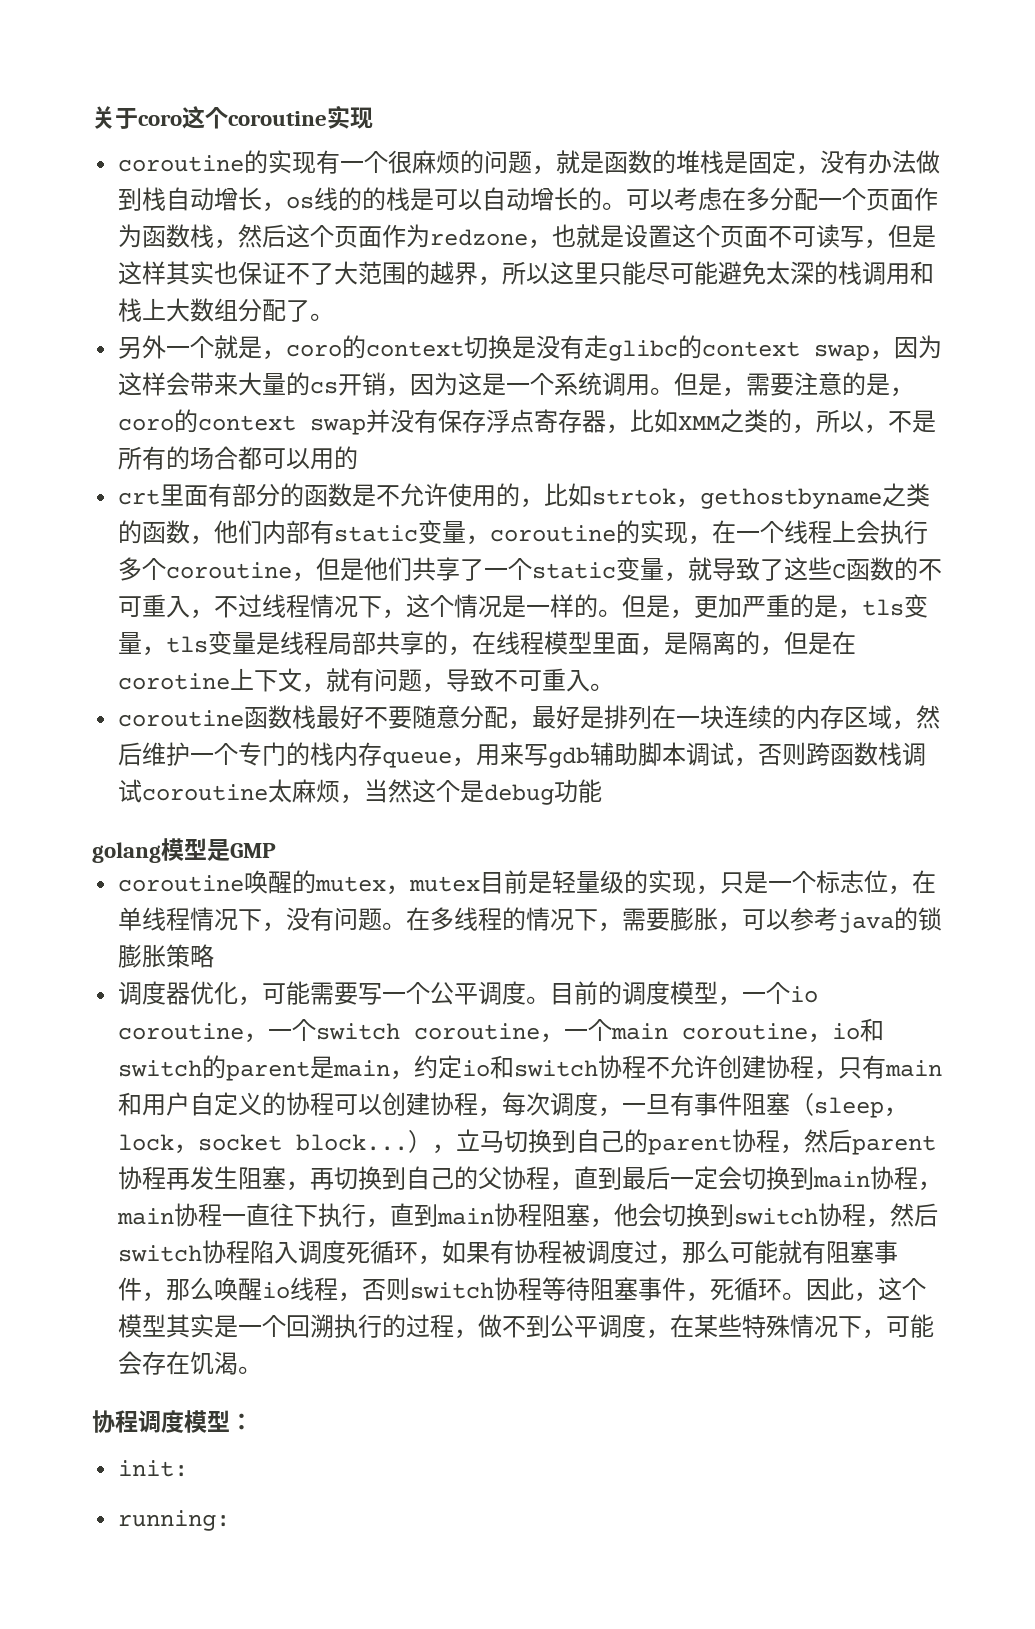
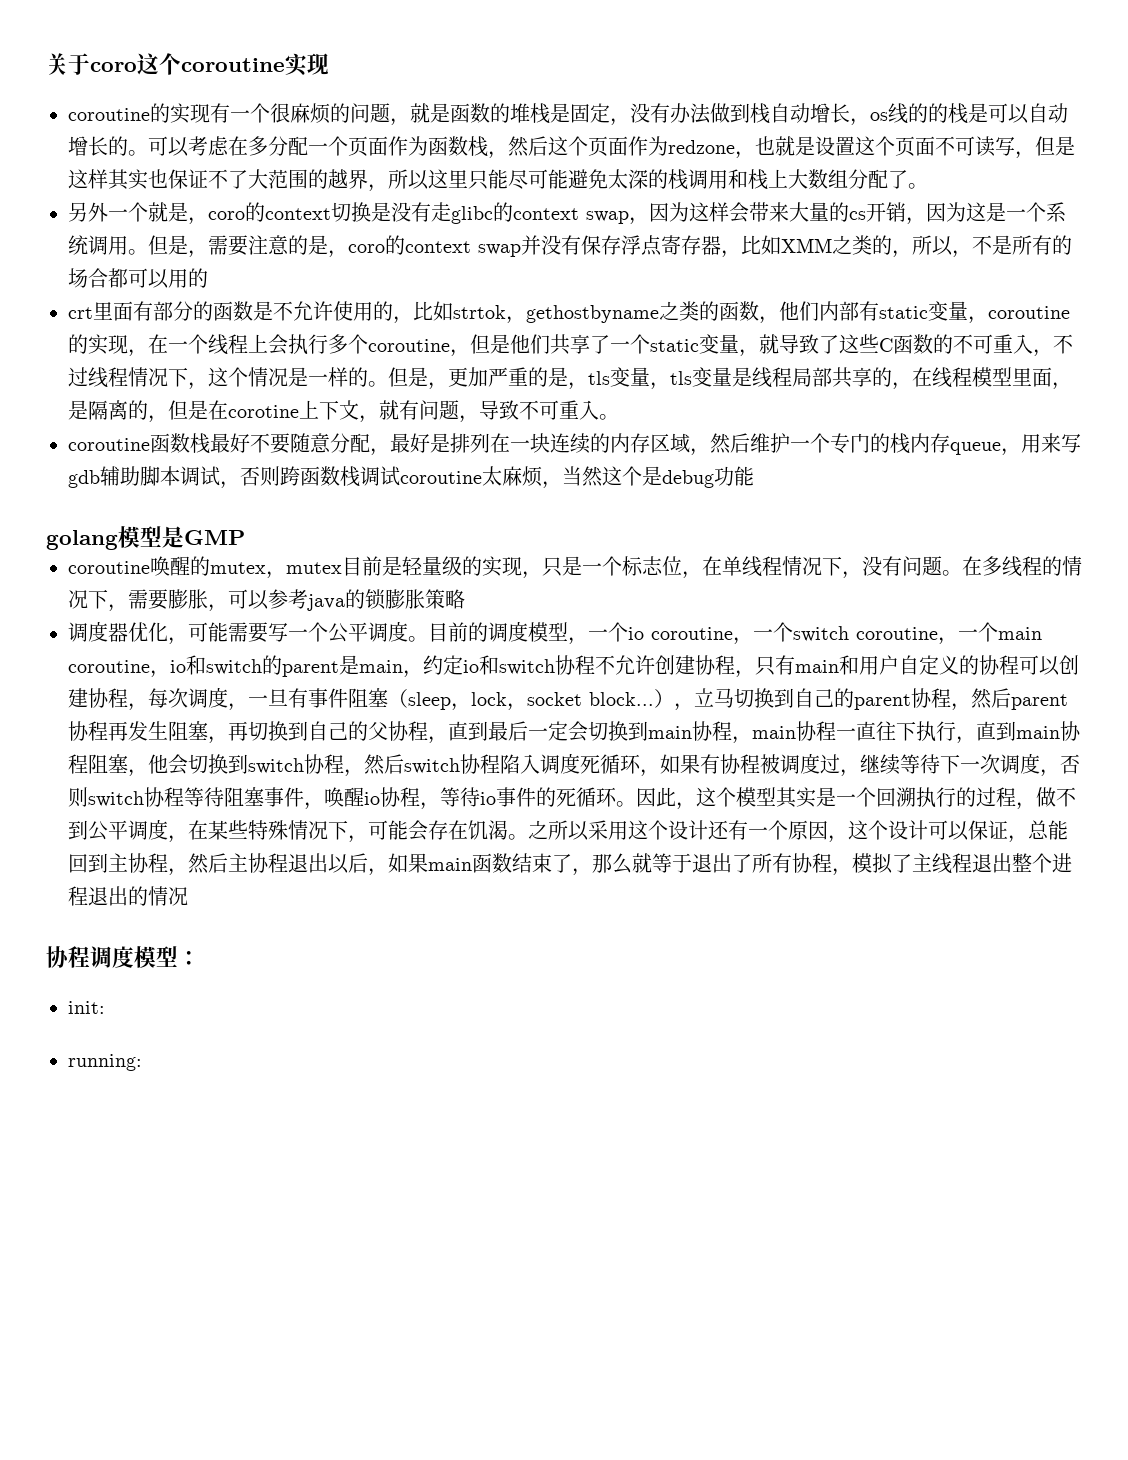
[682,1240,899,1264] [118,1277,339,1302] 那么可能就有阻塞事件，那么唤醒io线程 -> [860,753,1040,775] 继续等待下一次调度
(711, 1297) none -> [324,787,556,810] 唤醒io协程，等待io事件的
(263, 1370) none -> [528,820,1068,843] [68,853,1072,876] [68,886,188,906] 之所以采用这个设计还有一个原因，这个设计可以保证，总能回到主协程，然后主协程退出以后，如果main函数结束了，那么就等于退出了所有协程，模拟了主线程退出整个进程退出的情况

